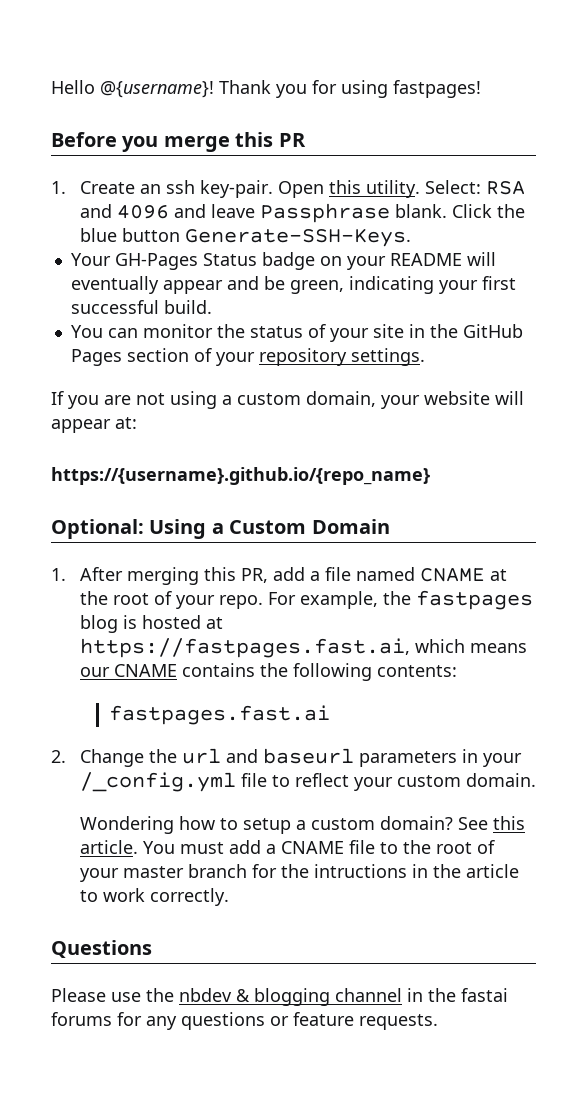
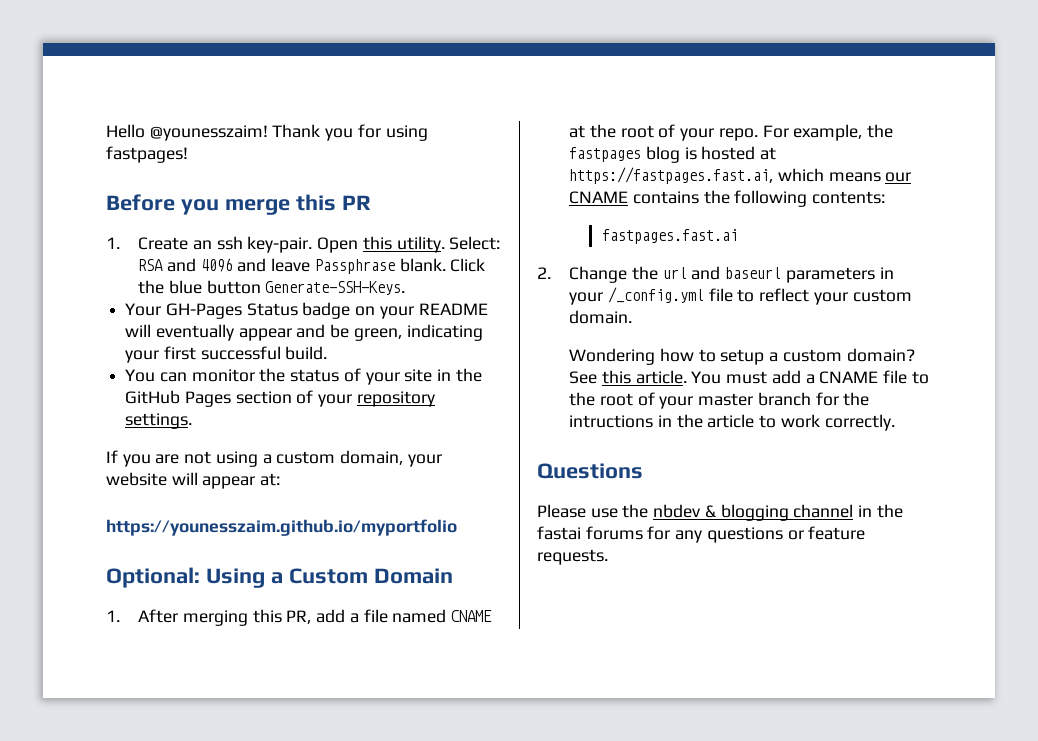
[100,81,214,98] @{username}! -> [149,125,268,141] @younesszaim!
[51,467,430,485] https://{username}.github.io/{repo_name} -> [106,519,457,536] https://younesszaim.github.io/myportfolio

